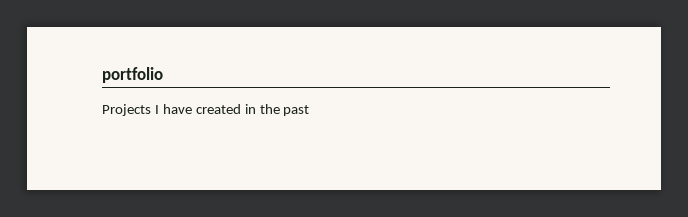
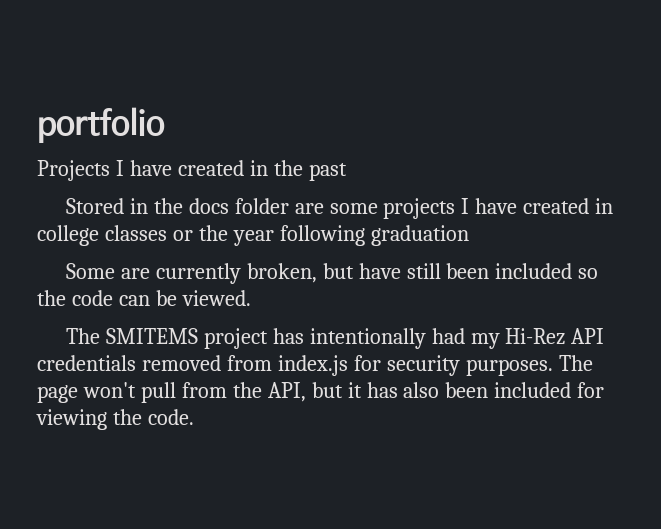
(310, 110) none -> [65,198,614,219] [37,225,469,246] [65,263,599,284] [37,290,251,306] [65,328,605,349] [37,355,593,376] [37,382,605,403] [36,409,194,430] // Stored in the docs folder are some projects I have created in college classes or the year following graduation // Some are currently broken, but have still been included so the code can be viewed. // The SMITEMS project has intentionally had my Hi-Rez API credentials removed from index.js for security purposes. The page won't pull from the API, but it has also been included for viewing the code.

